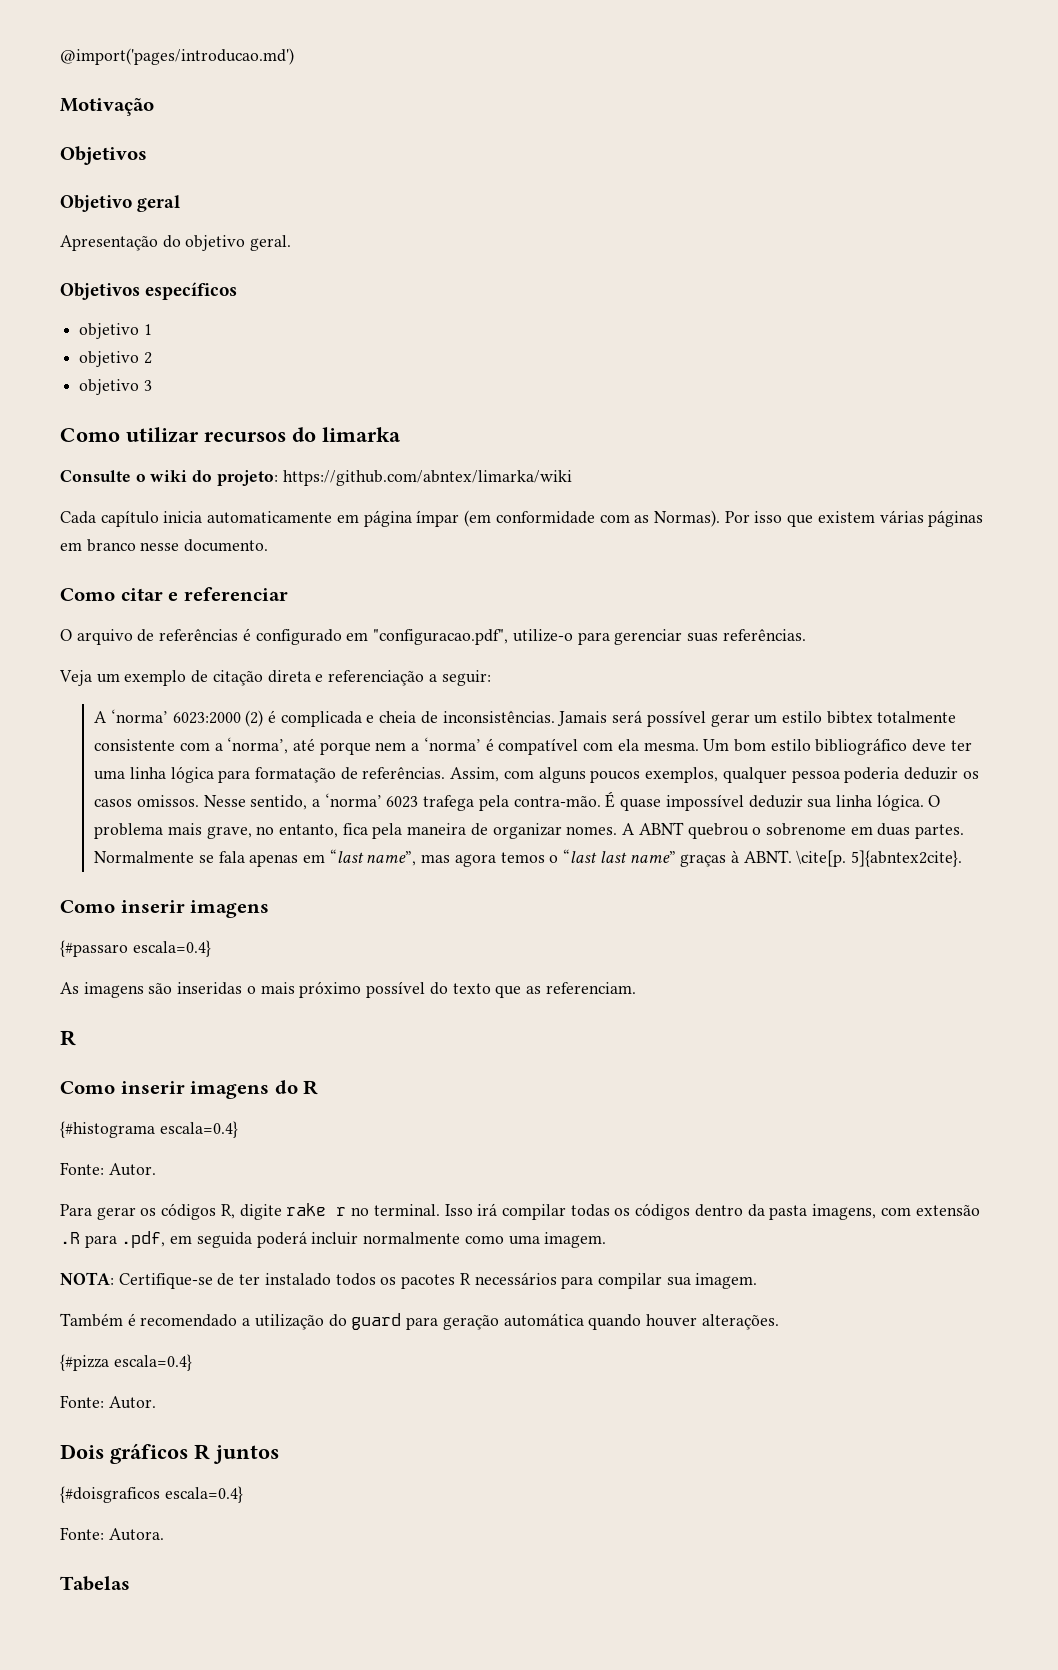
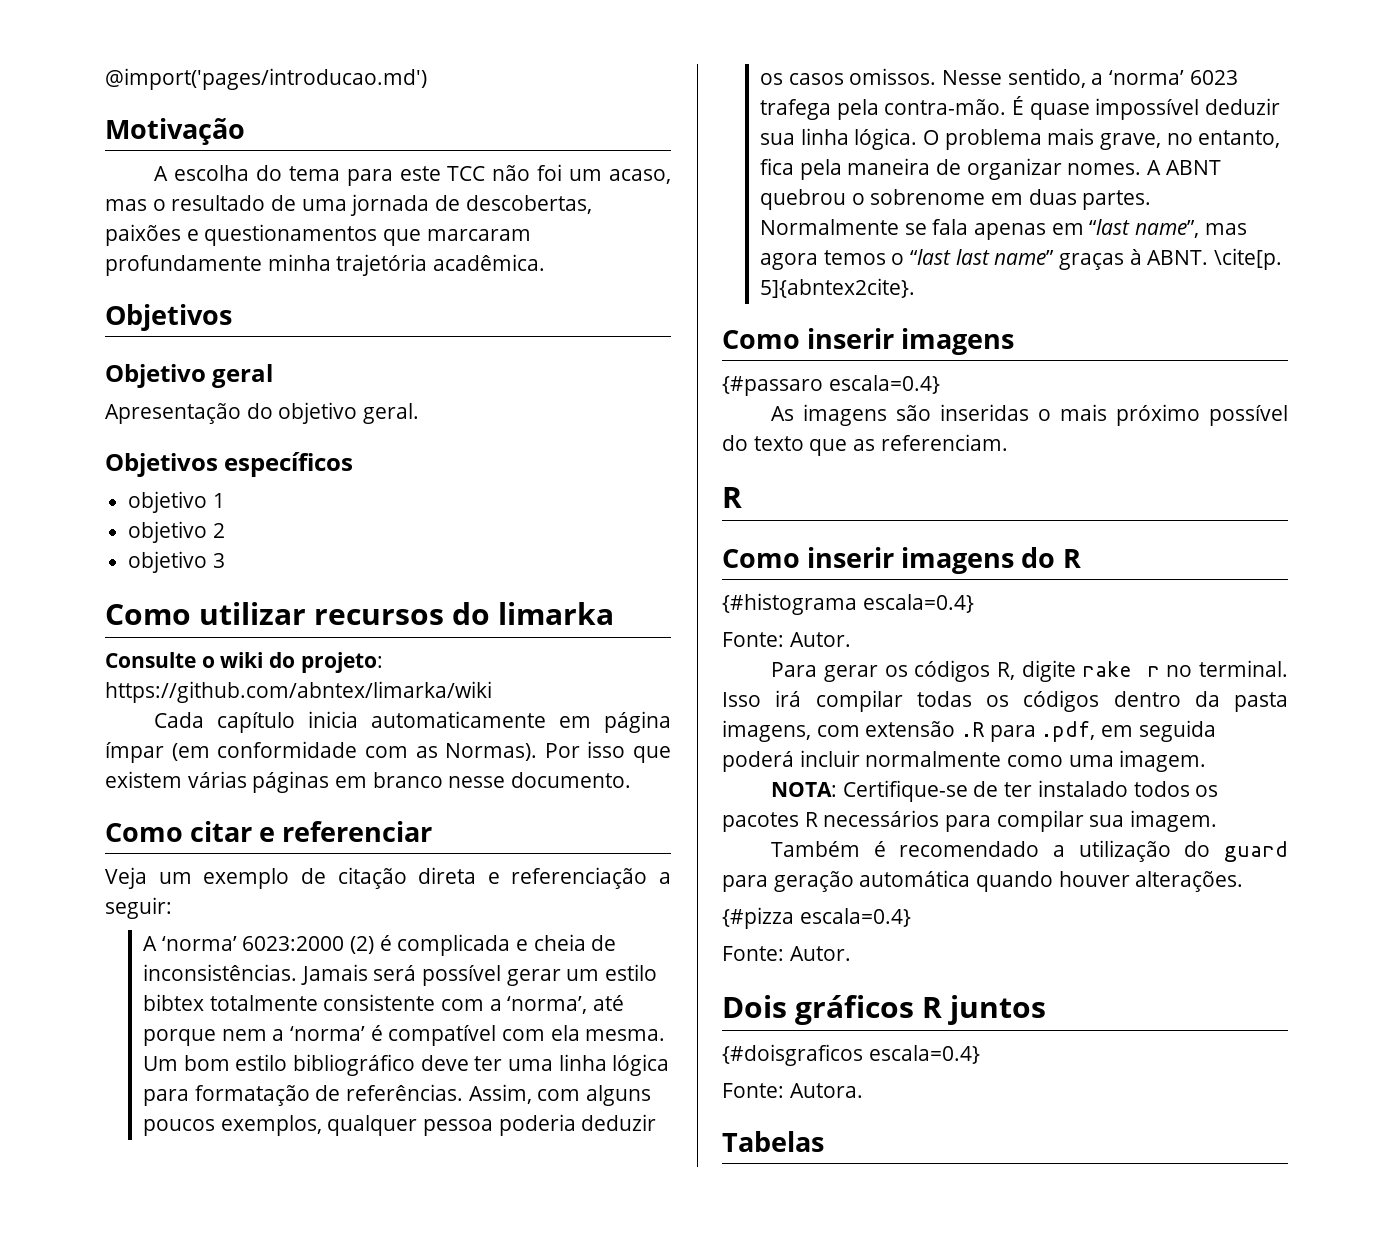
(154, 107) none -> [154,164,671,186] [105,194,592,216] [105,224,531,246] [105,254,546,276] // A escolha do tema para este TCC não foi um acaso, mas o resultado de uma jornada de descobertas, paixões e questionamentos que marcaram profundamente minha trajetória acadêmica.
[60,628,806,645] // O arquivo de referências é configurado em "configuracao.pdf", utilize-o para gerenciar suas referências. -> (433, 831) none

